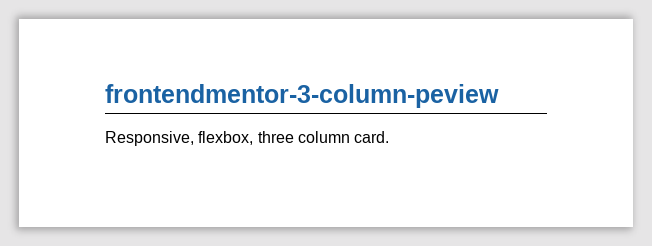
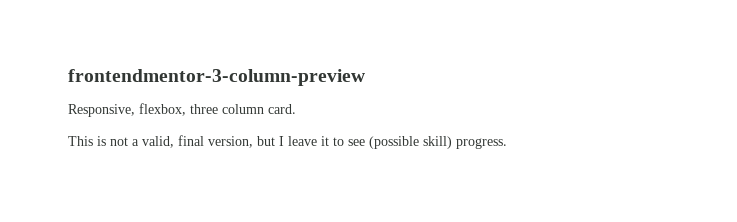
[105,84,499,108] frontendmentor-3-column-peview -> [68,69,365,86] frontendmentor-3-column-preview
(390, 137) none -> [68,135,507,149] // This is not a valid, final version, but I leave it to see (possible skill) progress.

